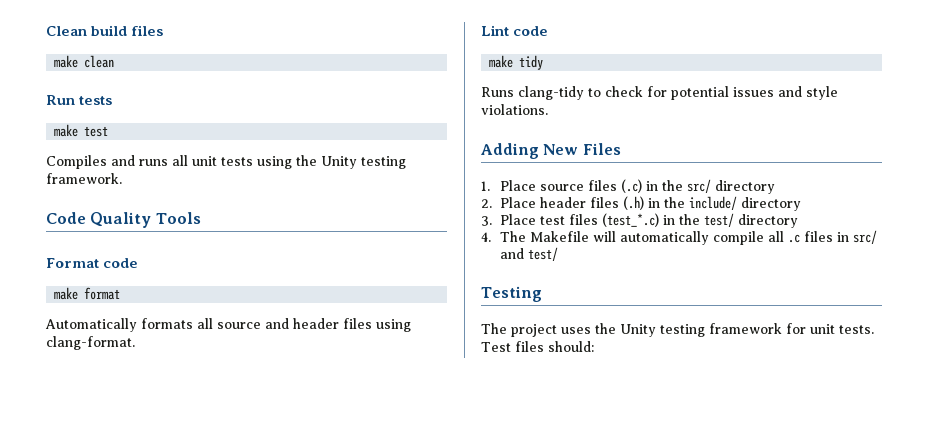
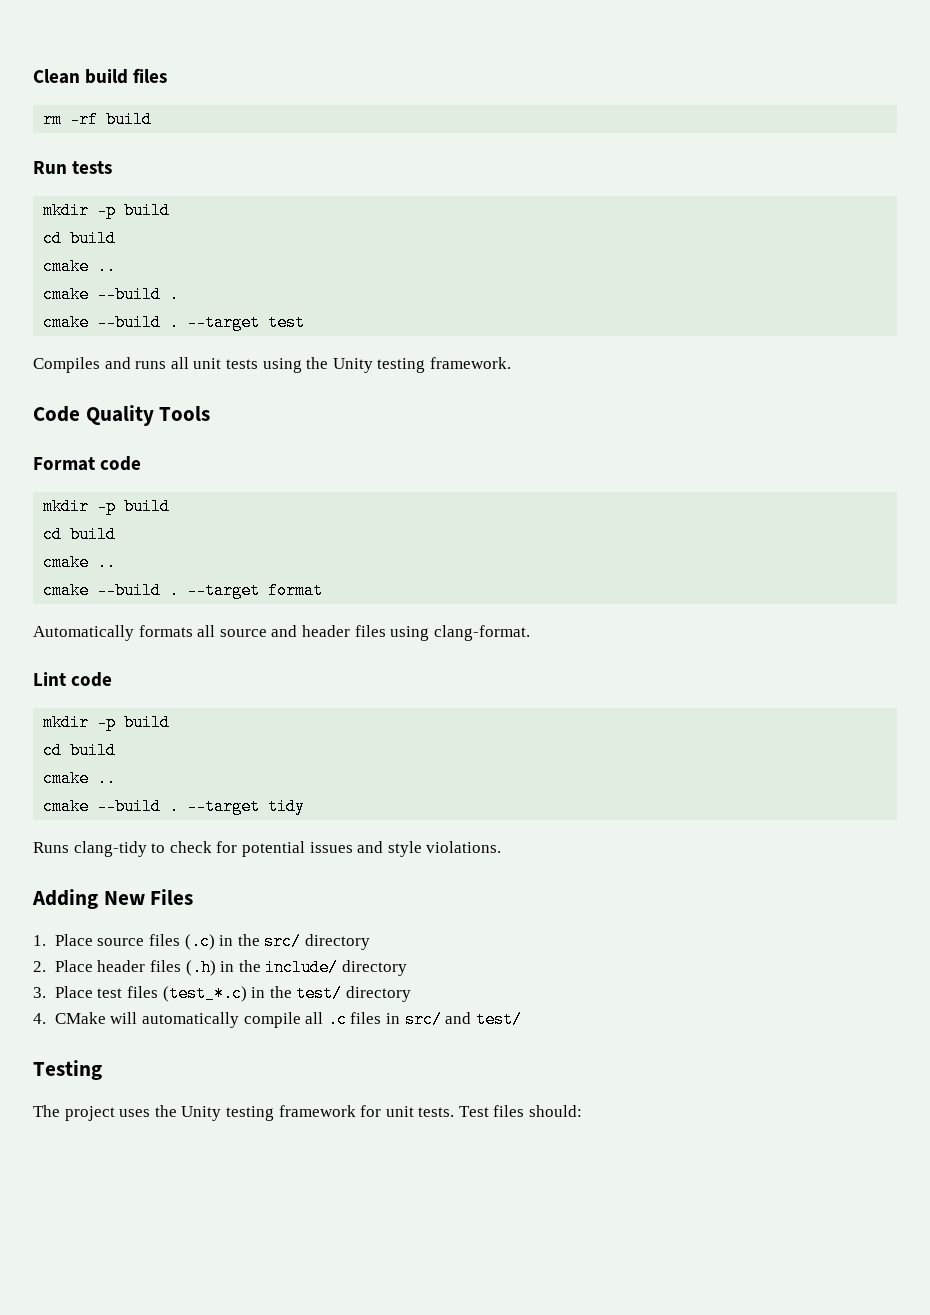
[54,55,115,68] make clean -> [43,111,153,128] rm -rf build
[54,124,79,137] make -> [43,202,171,219] [43,230,117,247] [43,258,117,275] [43,286,180,303] [43,314,261,331] mkdir -p build // cd build // cmake .. // cmake --build . // cmake --build . --target
[54,287,79,300] make -> [43,498,171,515] [43,526,117,543] [43,554,117,571] [43,582,261,599] mkdir -p build // cd build // cmake .. // cmake --build . --target
[489,55,514,68] make -> [43,714,171,731] [43,742,117,759] [43,770,117,787] [43,798,261,815] mkdir -p build // cd build // cmake .. // cmake --build . --target
[499,231,589,242] The Makefile -> [54,1012,106,1024] CMake

